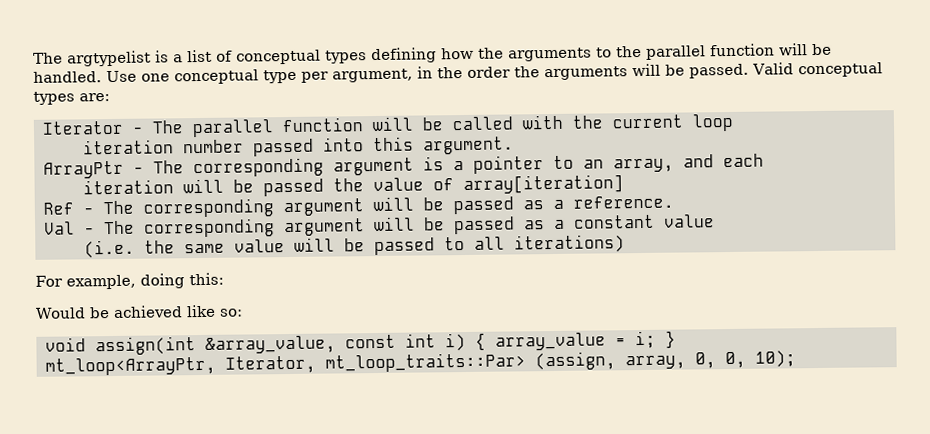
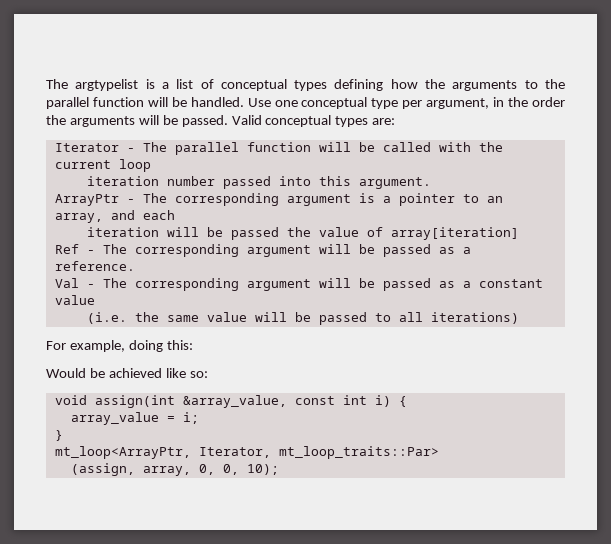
(486, 341) none -> (407, 401) //
(656, 339) none -> (199, 418) //
(526, 362) none -> (439, 452) //

